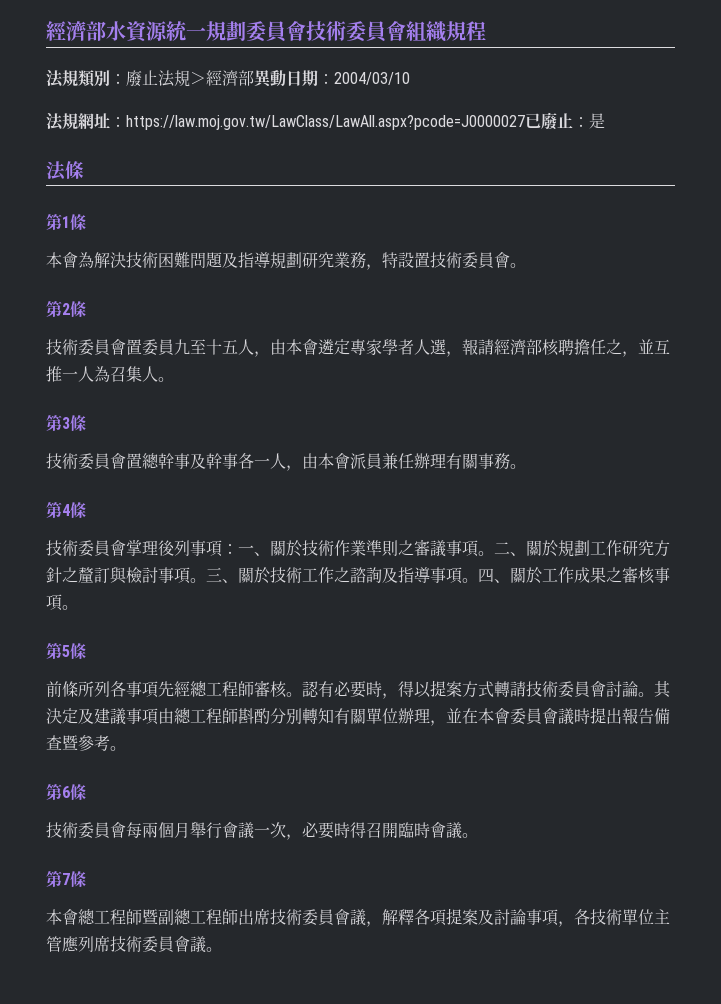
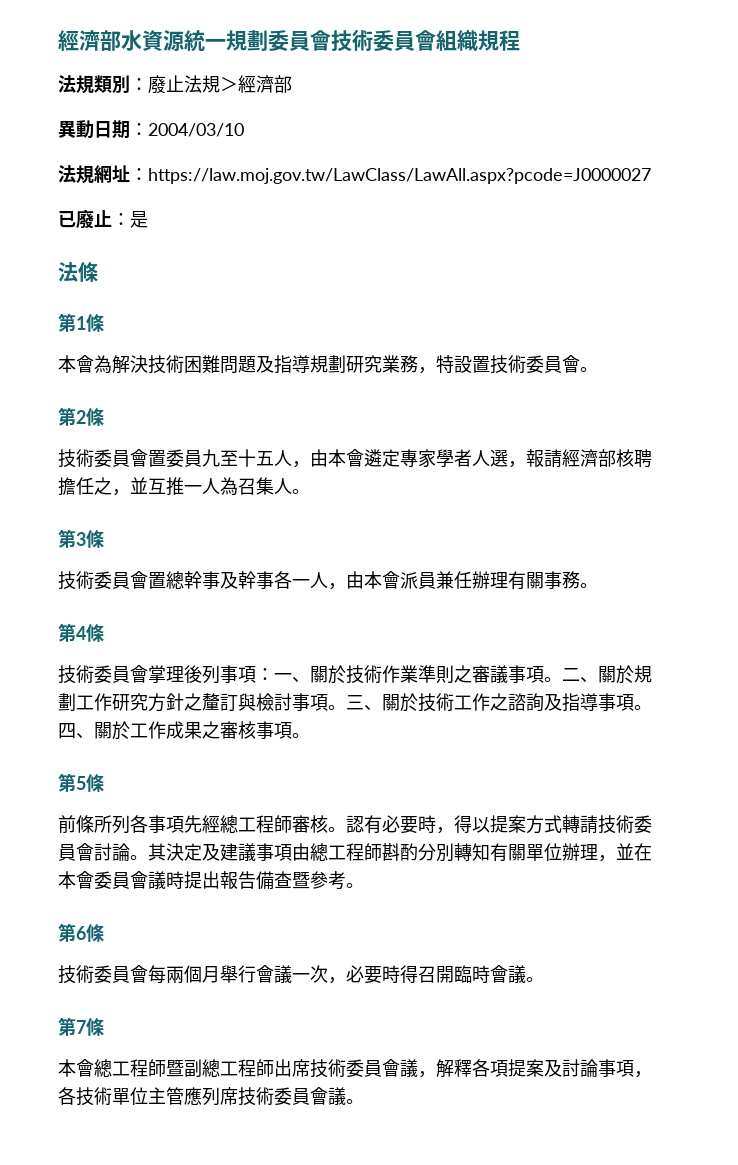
(254, 78) none -> (292, 84) //
(525, 122) none -> (651, 176) //

